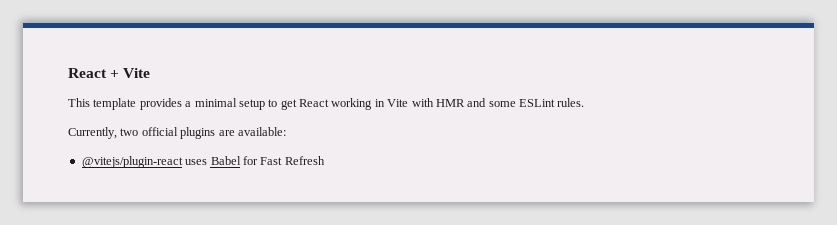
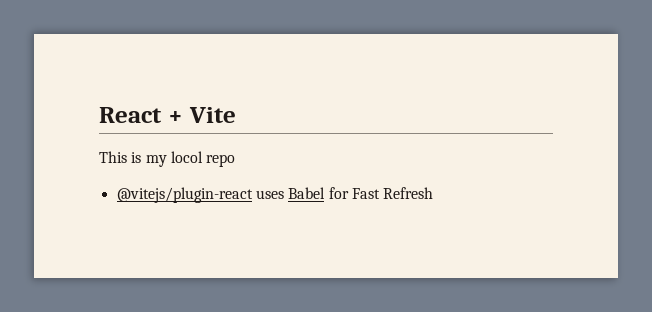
[93,98,585,110] [68,127,286,139] template provides a minimal setup to get React working in Vite with HMR and some ESLint rules. // Currently, two official plugins are available: -> [131,151,236,167] is my locol repo

